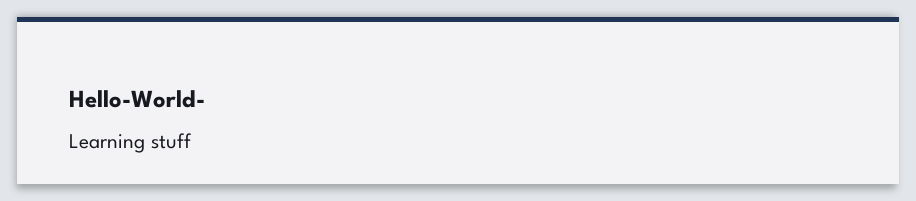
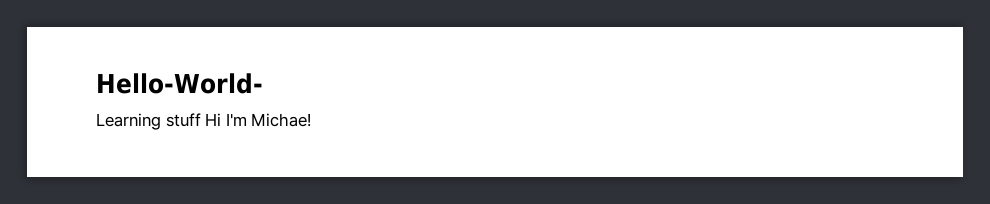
(192, 141) none -> [205,113,312,127] Hi I'm Michae!

